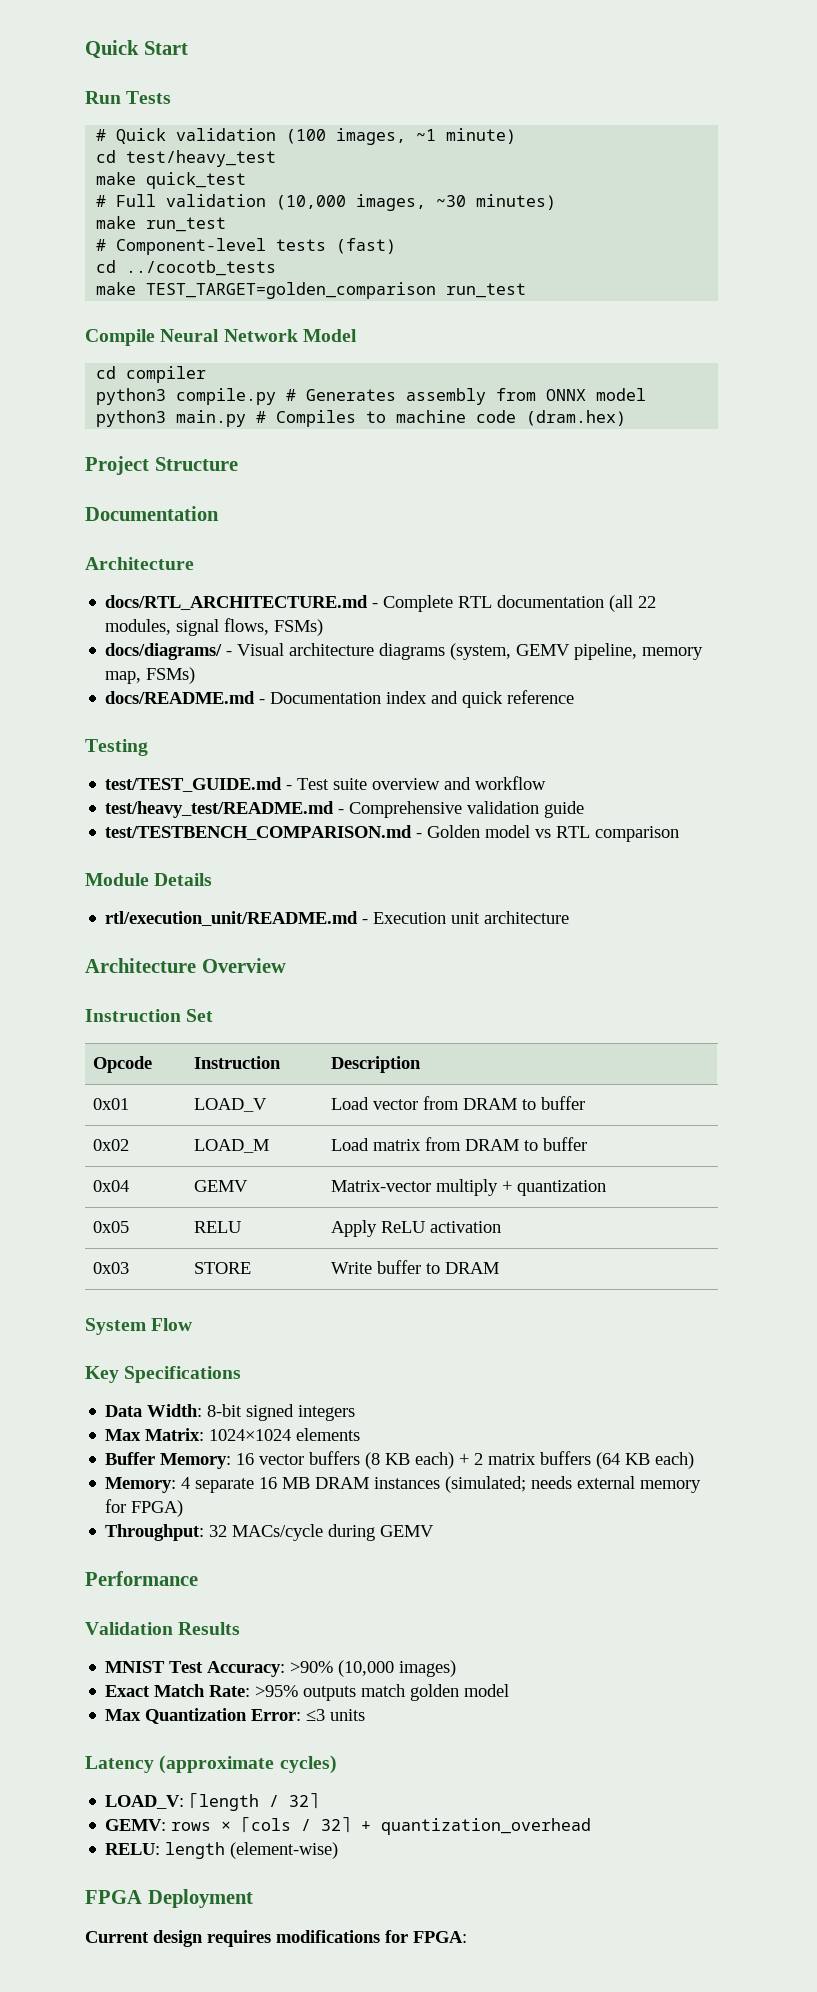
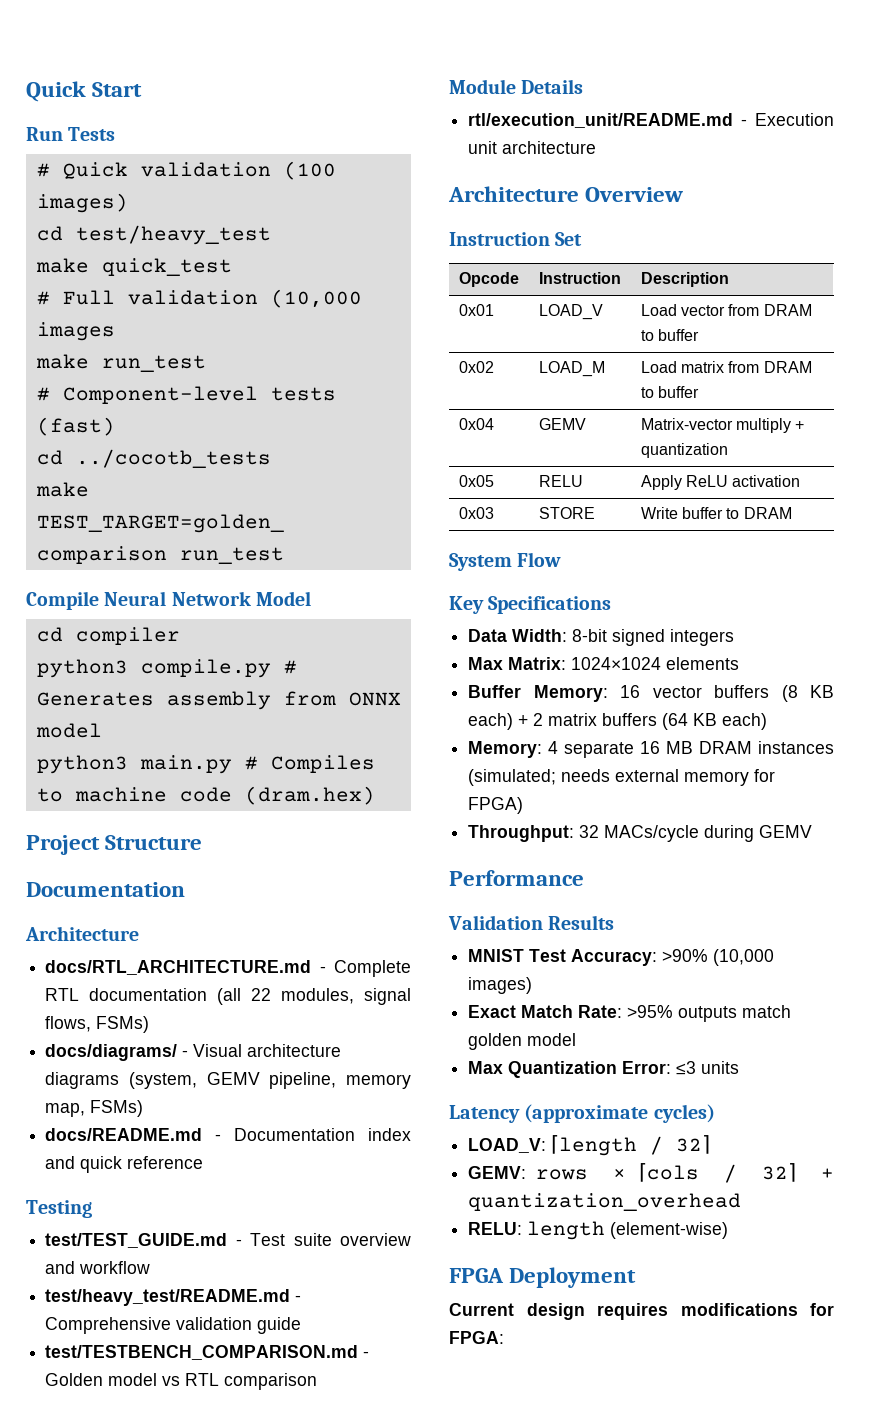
[336,128,517,145] images, ~1 minute) -> [36,193,128,213] images)
[356,194,557,211] images, ~30 minutes) -> [36,322,115,341] images

